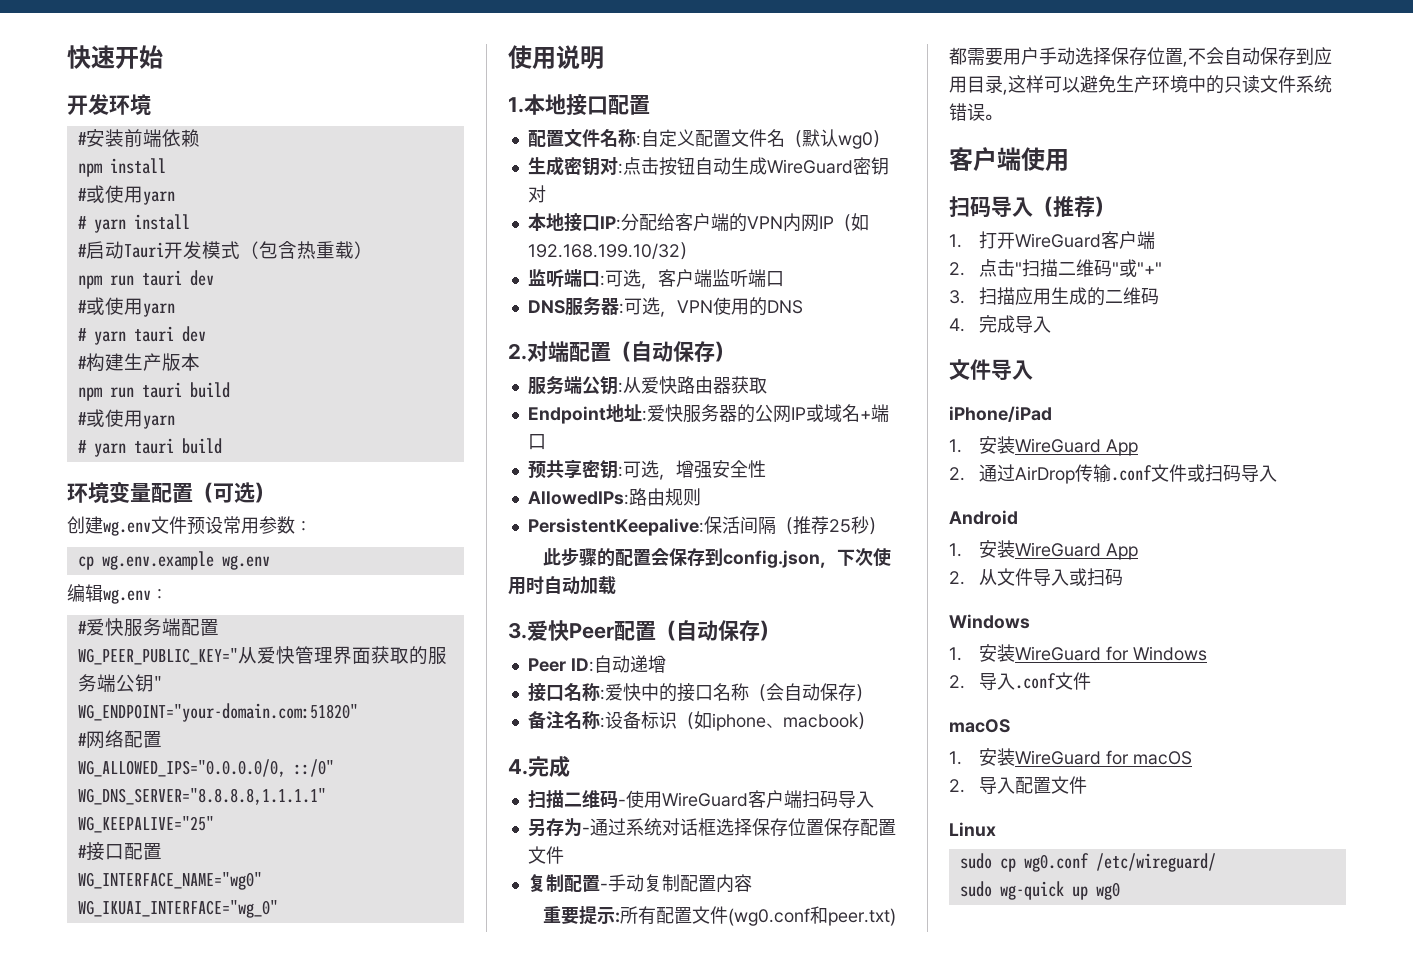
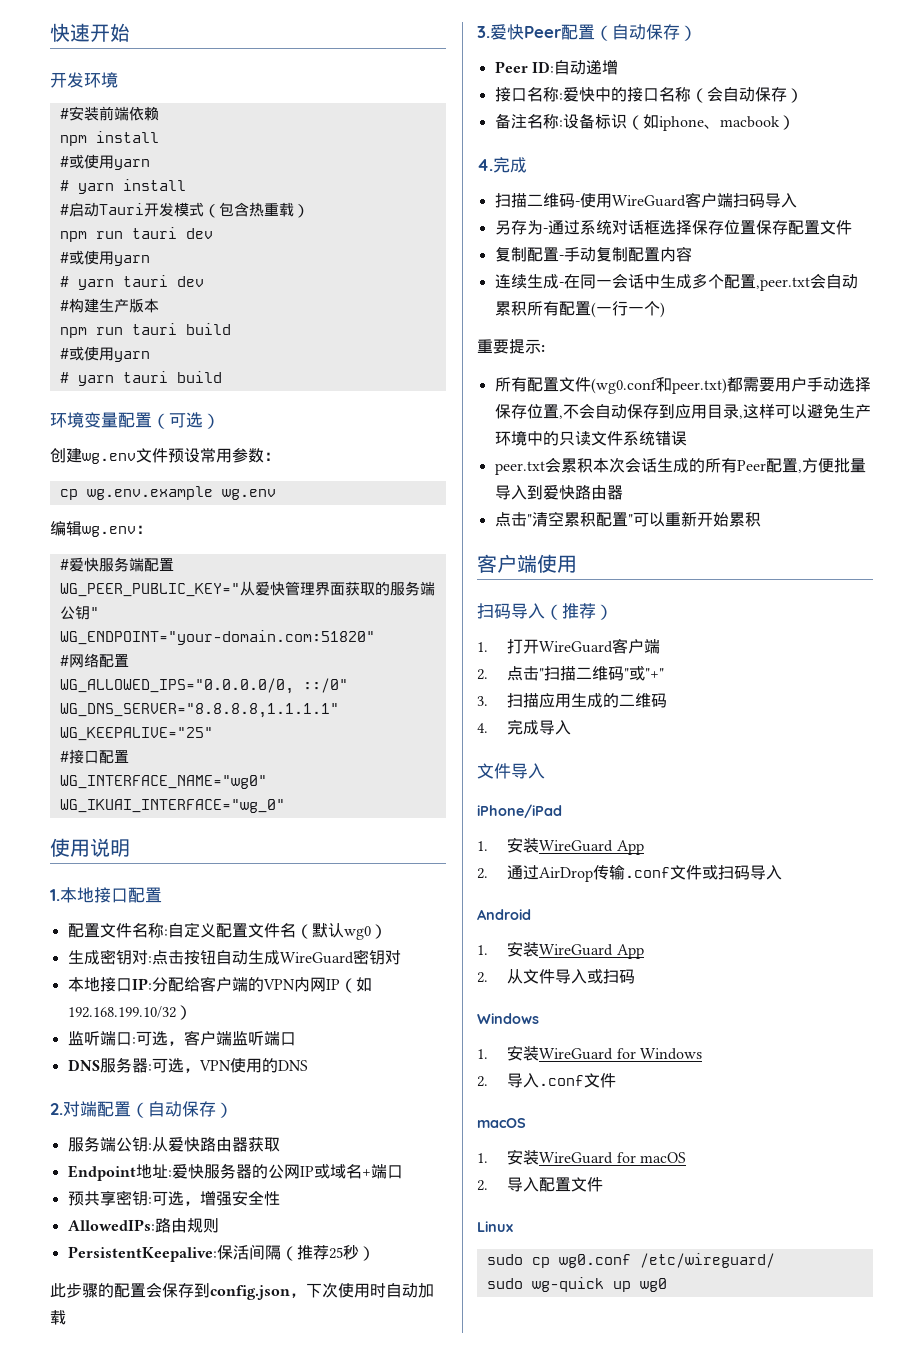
(752, 883) none -> [494,273,858,291] [494,301,665,318] // 连续生成-在同一会话中生成多个配置,peer.txt会自动累积所有配置(一行一个)
(621, 917) none -> (545, 348) //
[985,114,1002,121] 。 -> [494,457,866,475] [494,485,623,500] [494,511,761,527] // peer.txt会累积本次会话生成的所有Peer配置,方便批量导入到爱快路由器 // 点击"清空累积配置"可以重新开始累积

